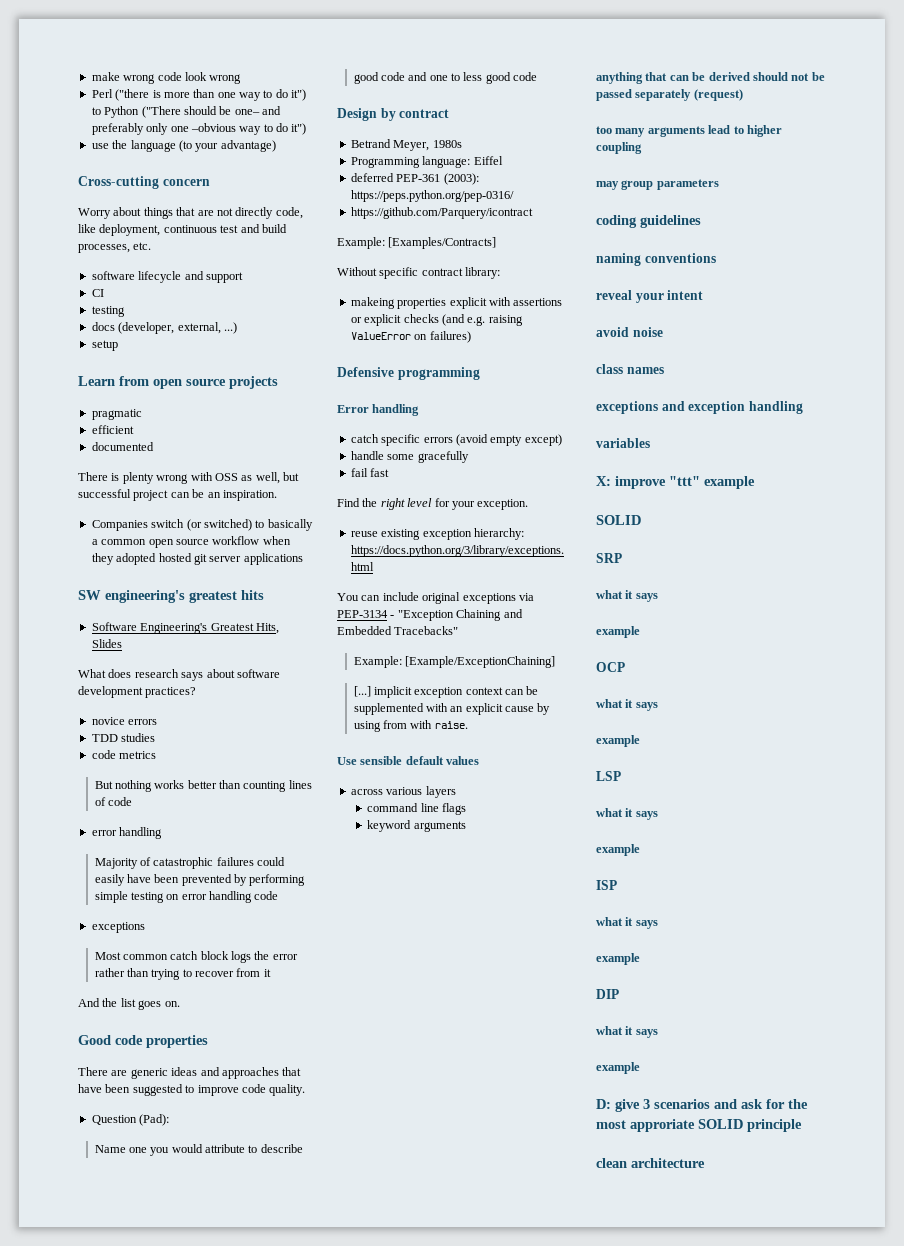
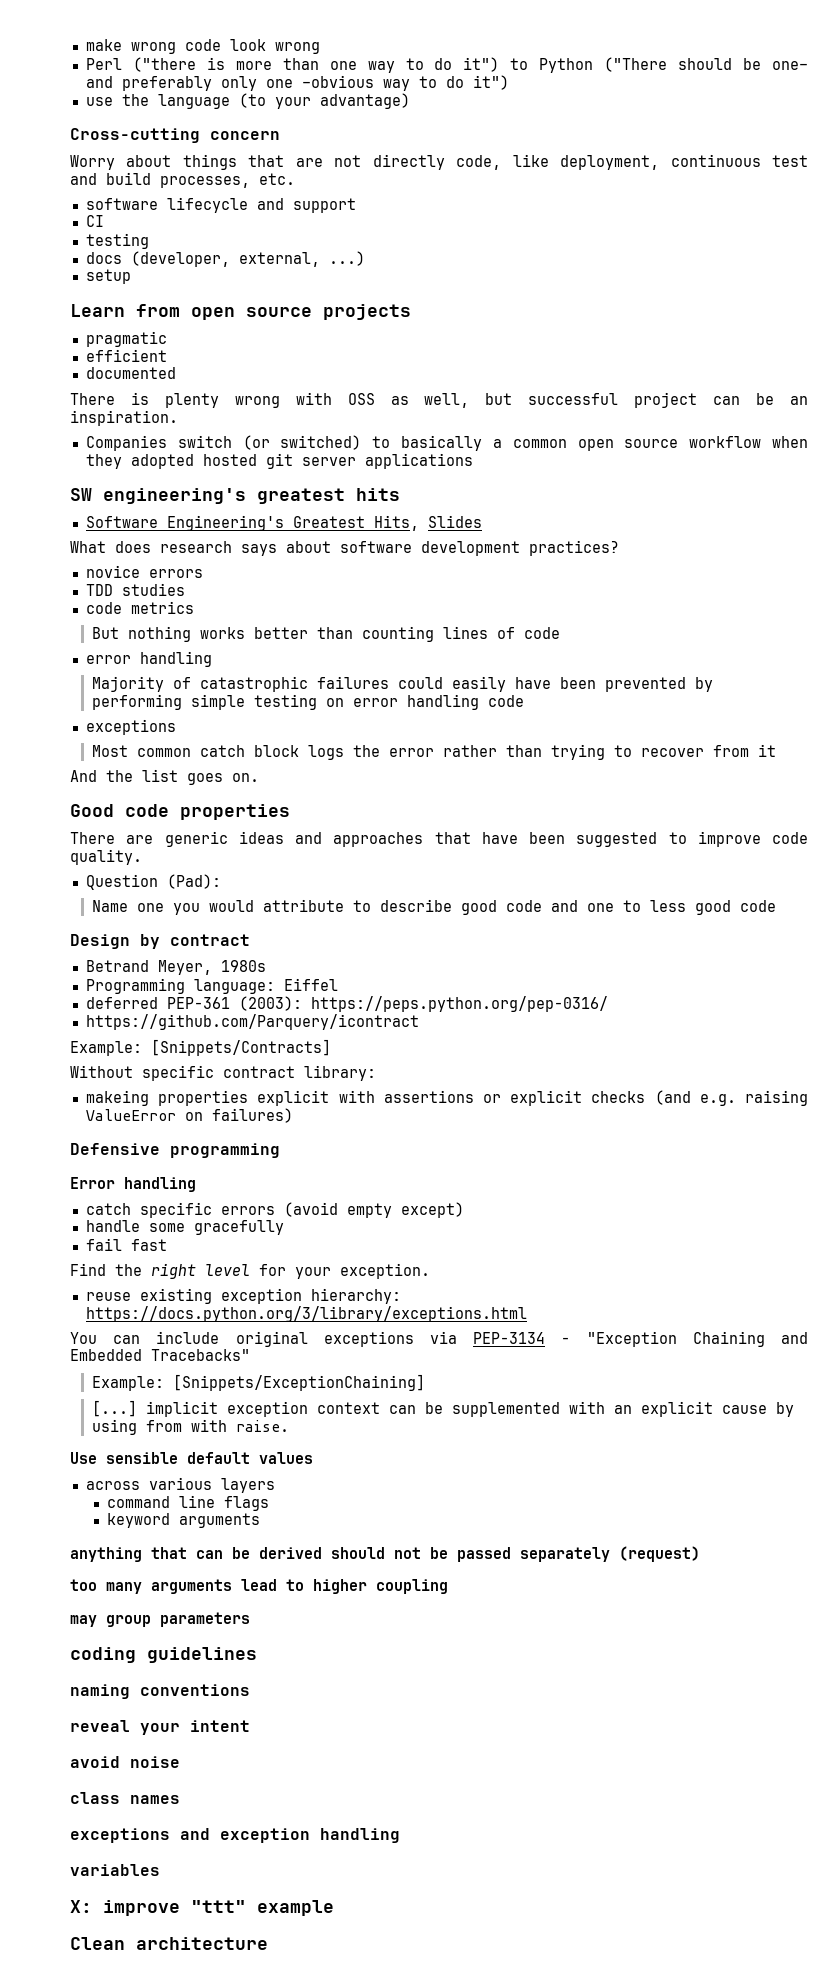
[388,237,497,249] [Examples/Contracts] -> [151,1039,331,1056] [Snippets/Contracts]
[404,656,555,668] [Example/ExceptionChaining] -> [172,1374,425,1391] [Snippets/ExceptionChaining]
[596,515,641,525] [596,553,622,563] [596,590,658,602] [596,626,640,638] [596,662,625,672] [596,699,658,711] [596,735,640,747] [596,771,621,781] [596,808,658,820] [596,844,640,856] [596,880,617,890] [596,917,658,929] [596,953,640,965] [596,989,619,999] [596,1026,658,1038] [596,1062,640,1074] [596,1099,808,1112] [596,1119,802,1132] [596,1158,627,1168] SOLID // SRP // what it says // example // OCP // what it says // example // LSP // what it says // example // ISP // what it says // example // DIP // what it says // example // D: give 3 scenarios and ask for the most approriate SOLID principle // clean -> [70,1937,125,1950] Clean

